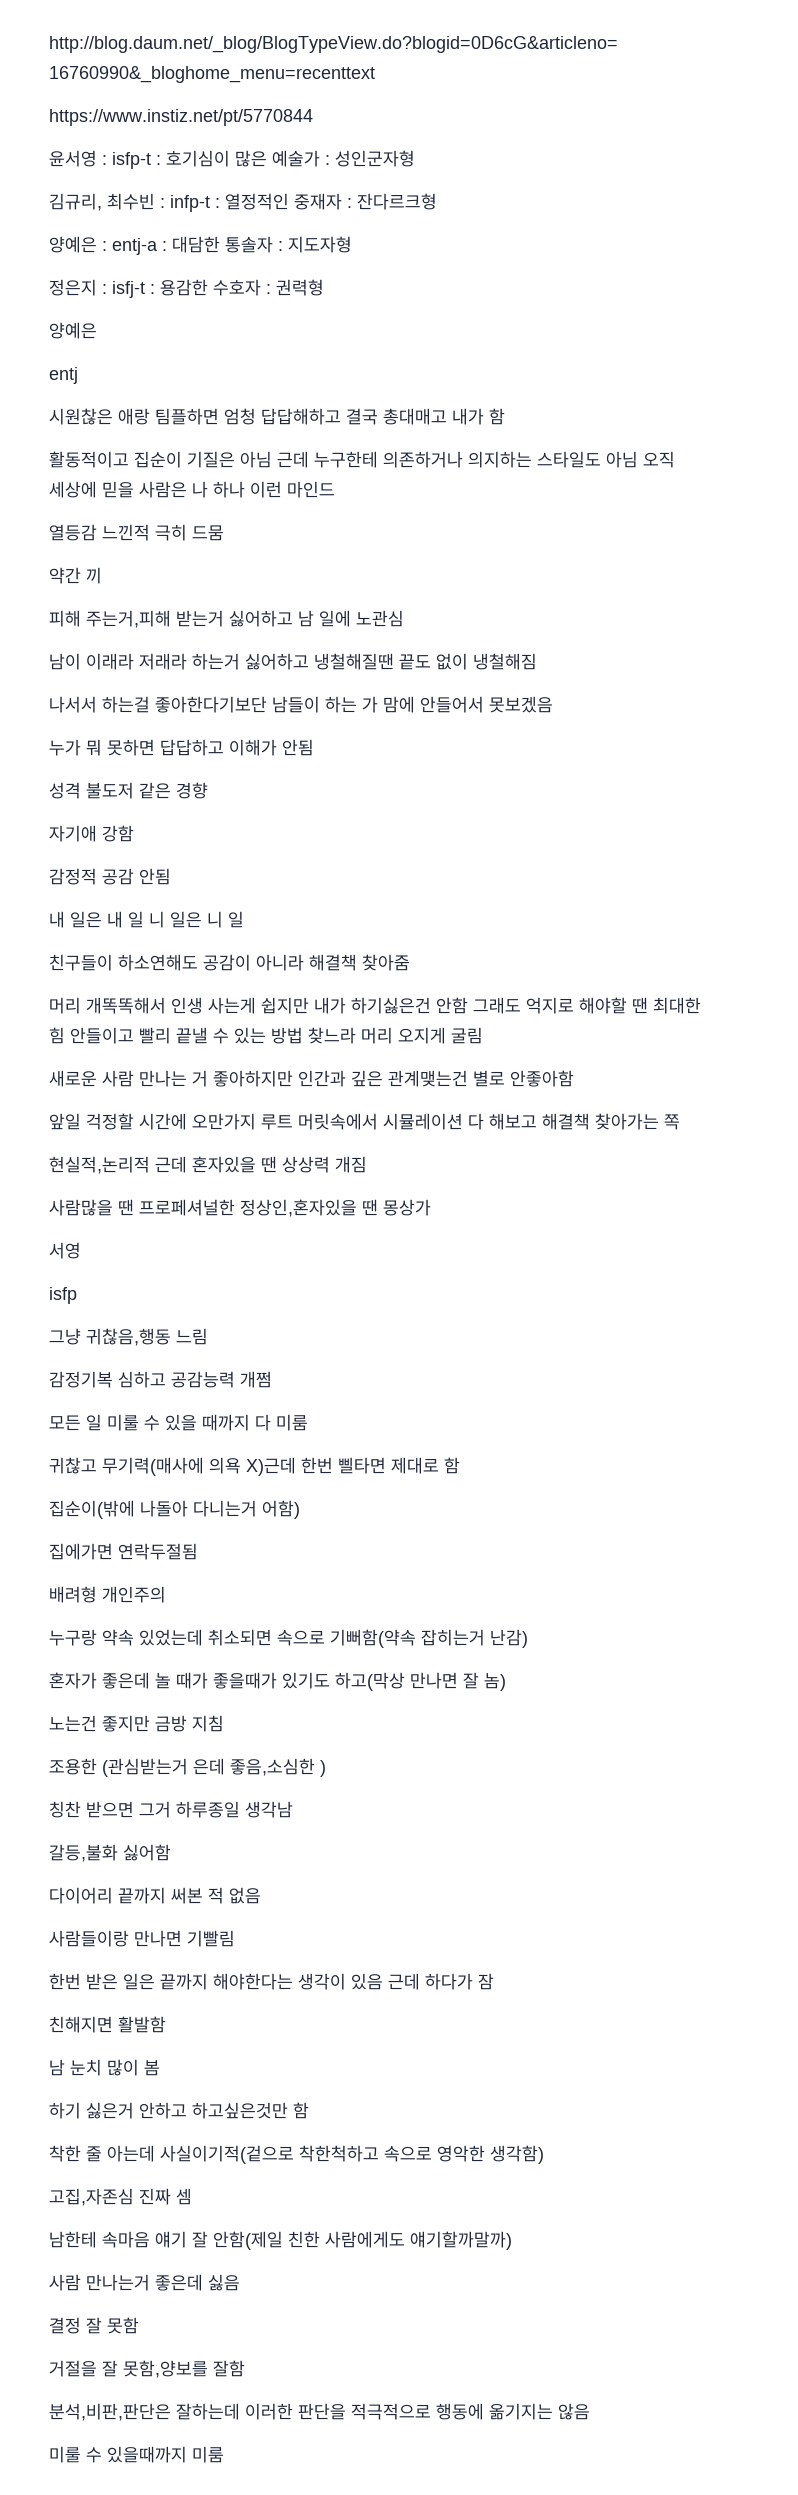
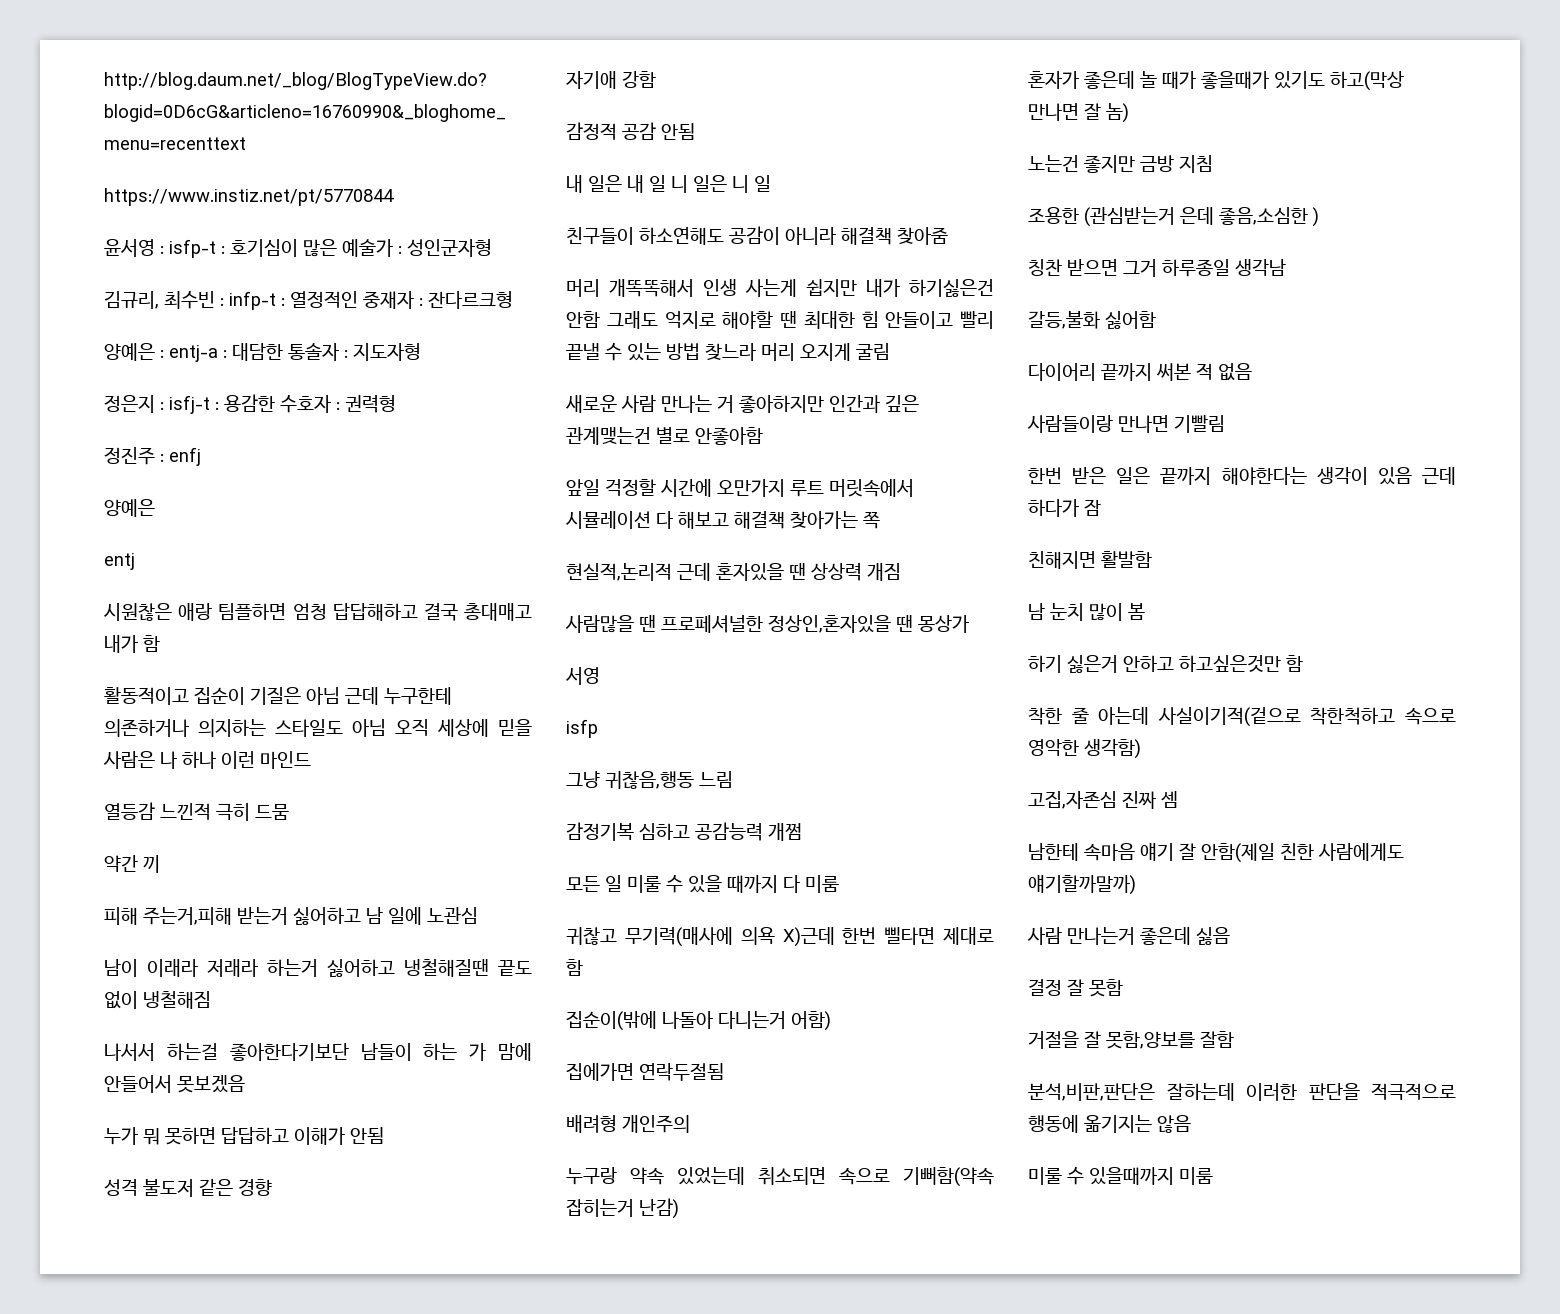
(324, 287) none -> [104,447,201,466] // 정진주 : enfj

